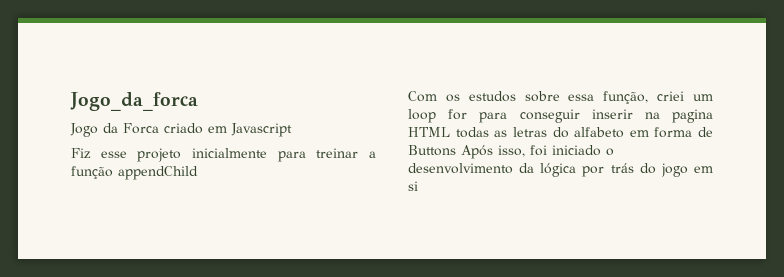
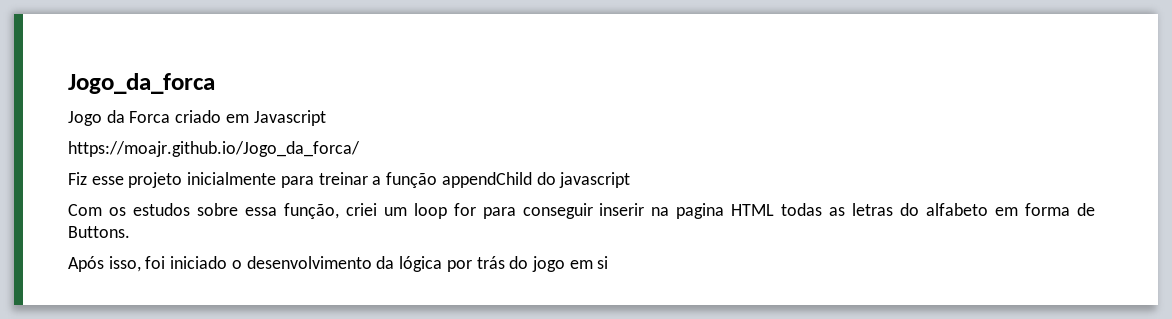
(292, 130) none -> [68,141,360,157] // https://moajr.github.io/Jogo_da_forca/
(198, 173) none -> [536,172,631,188] do javascript
[408,145,456,156] Buttons -> [68,226,130,238] Buttons. //

